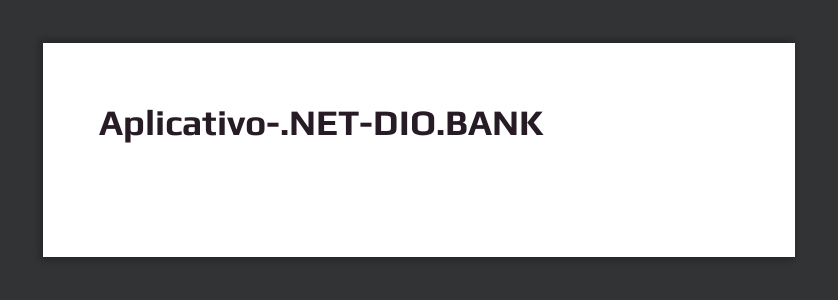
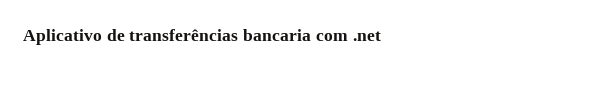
[99,109,544,143] Aplicativo-.NET-DIO.BANK -> [23,29,381,45] Aplicativo de transferências bancaria com .net

